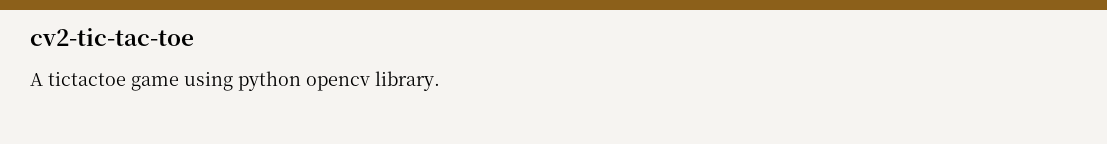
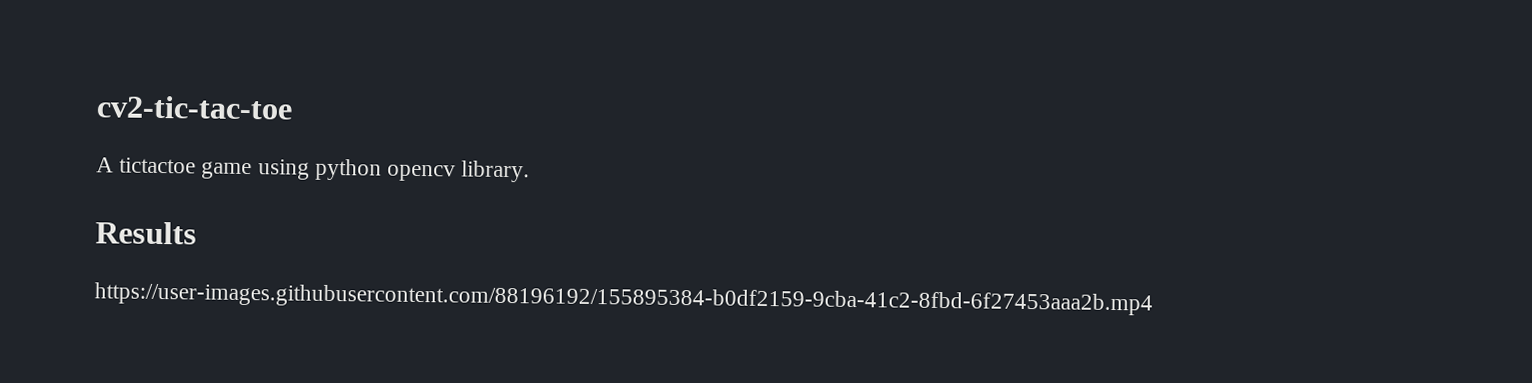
(440, 81) none -> [95,221,197,245] [94,282,1153,316] // Results // https://user-images.githubusercontent.com/88196192/155895384-b0df2159-9cba-41c2-8fbd-6f27453aaa2b.mp4

